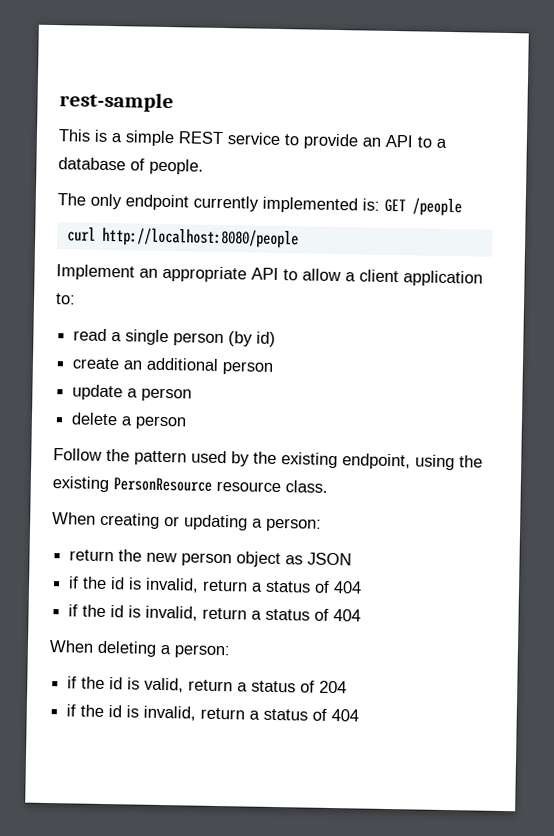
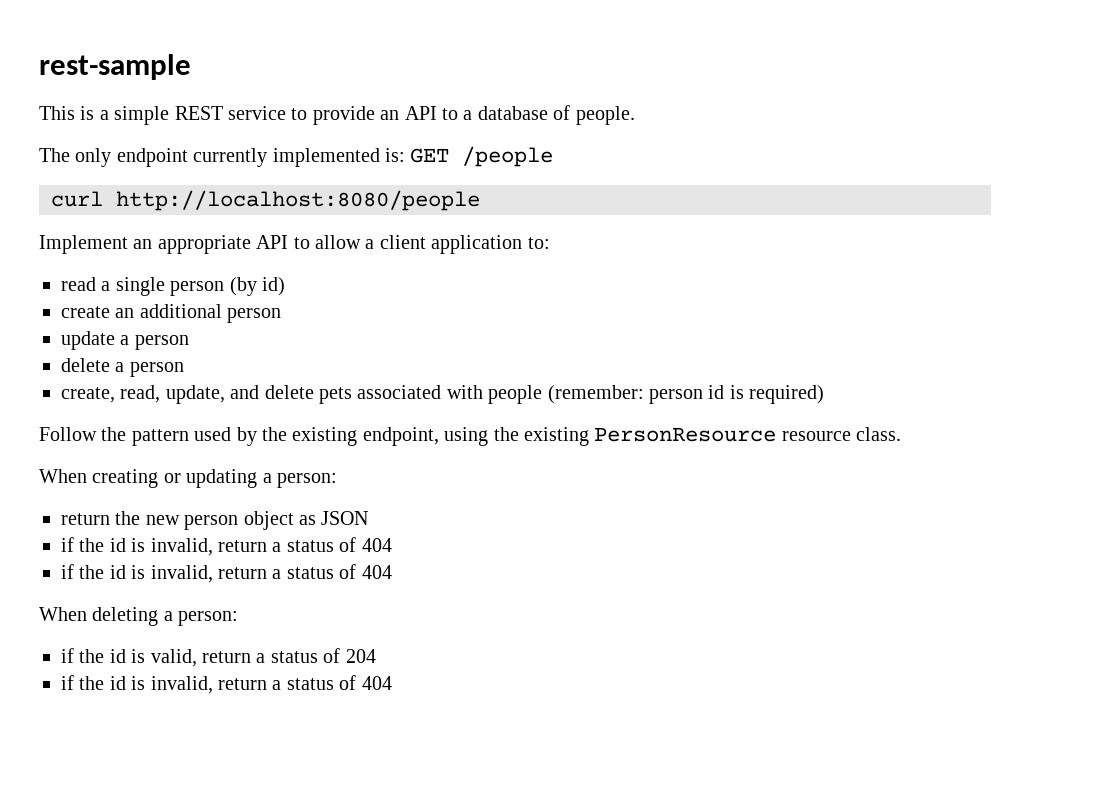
(188, 422) none -> [61,385,825,404] // create, read, update, and delete pets associated with people (remember: person id is required)

